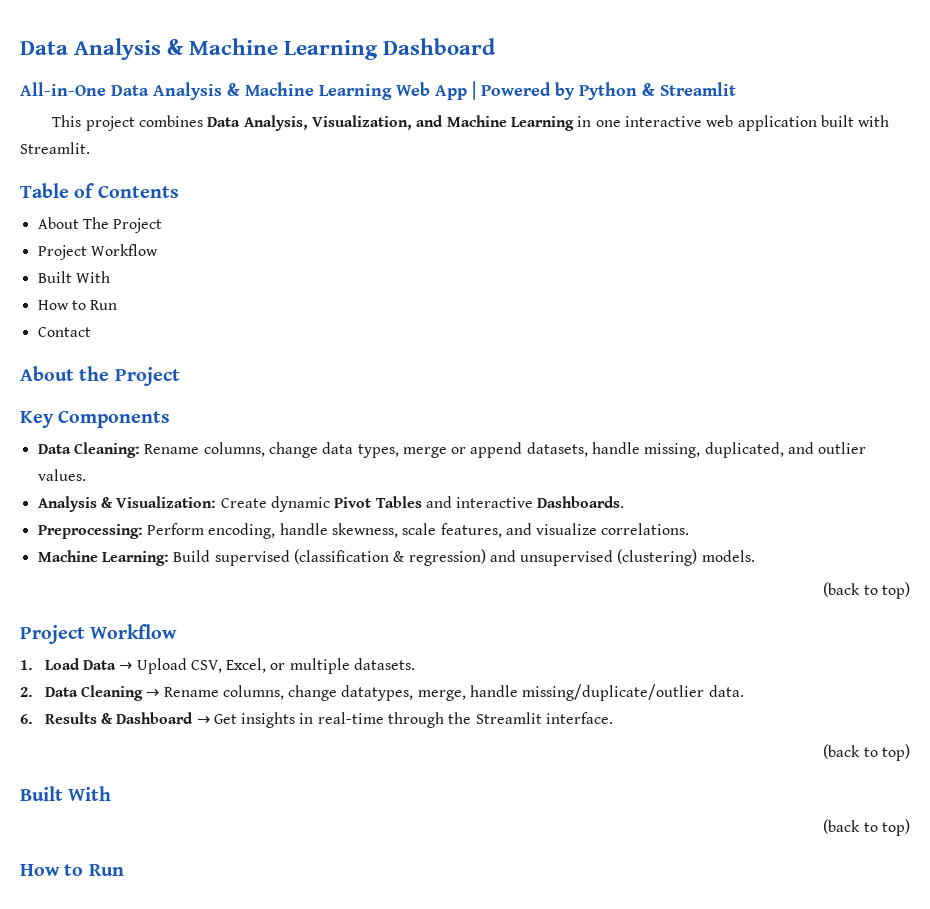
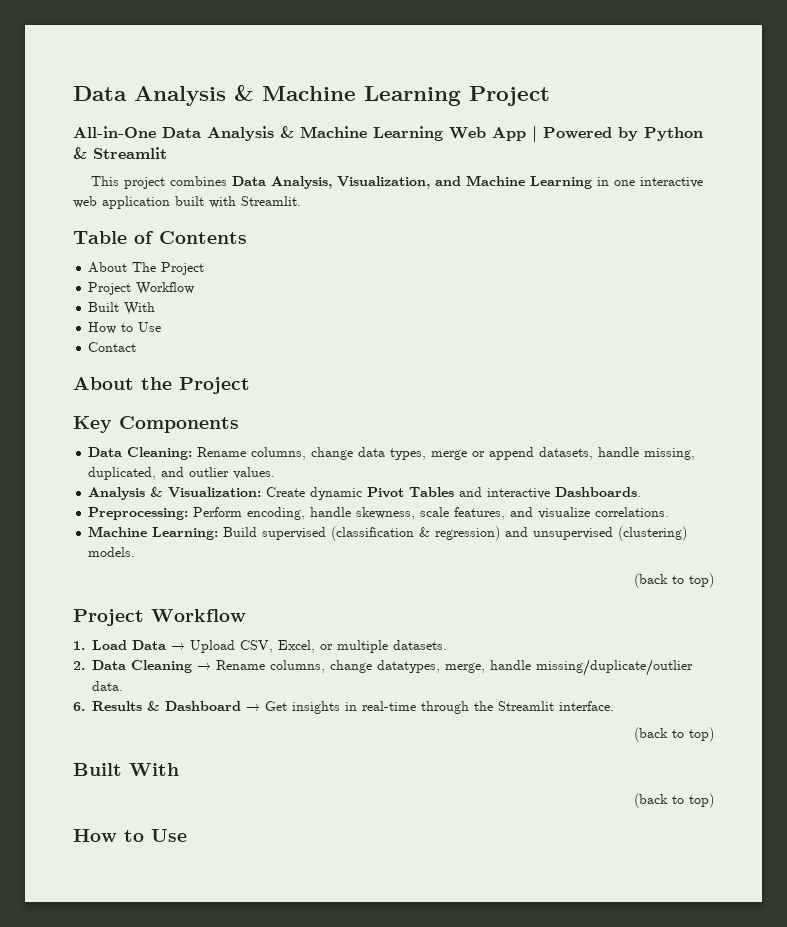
[20,38,497,60] Data Analysis & Machine Learning Dashboard -> [73,85,550,106] Data Analysis & Machine Learning Project
[90,300,118,310] Run -> [138,322,162,332] Use
[88,864,124,876] Run -> [151,829,187,842] Use

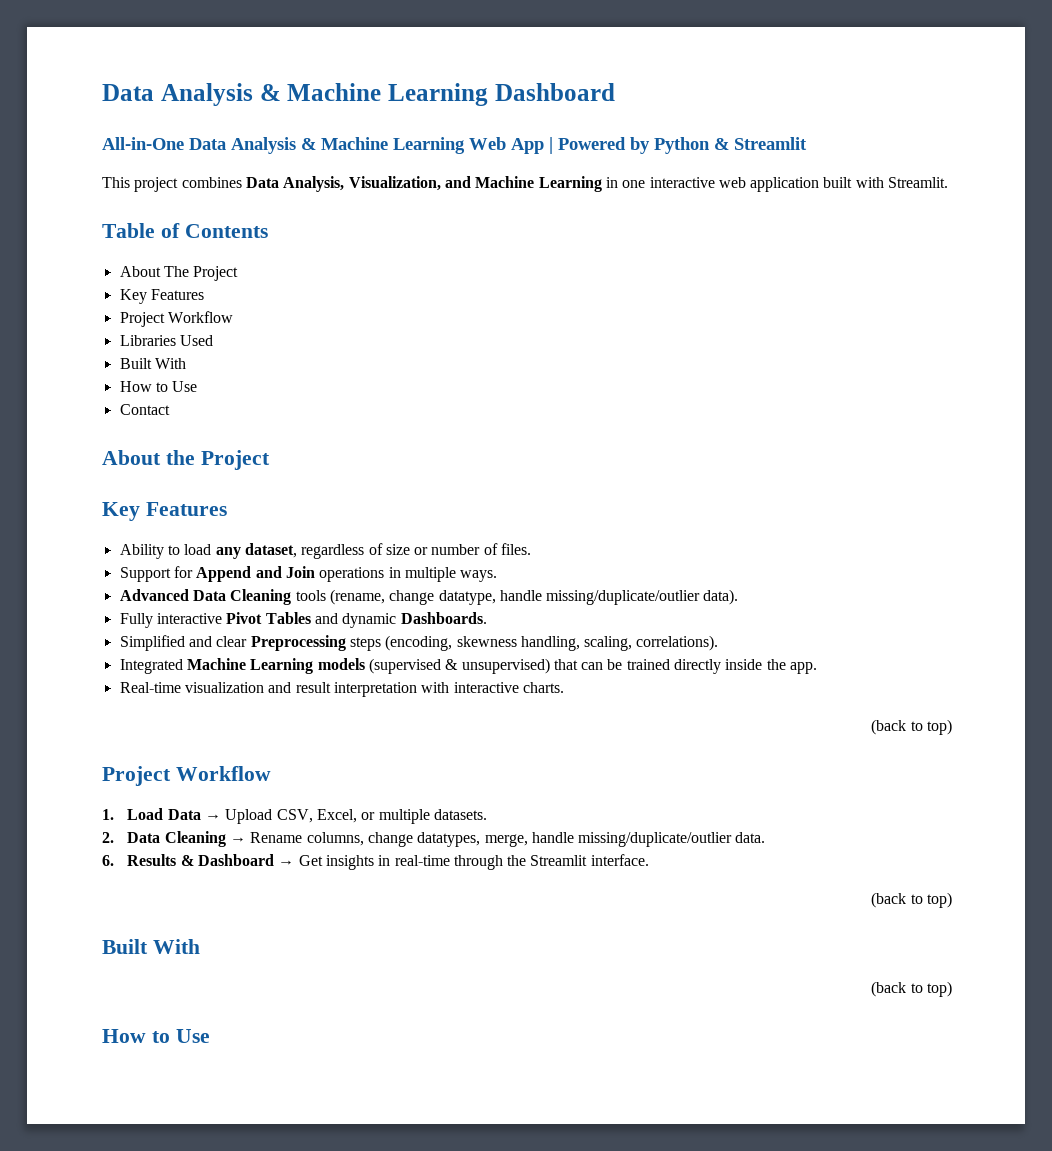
[73,85,550,106] Data Analysis & Machine Learning Project -> [102,83,615,106] Data Analysis & Machine Learning Dashboard
[88,282,195,295] // Project Workflow -> [119,289,204,304] [119,311,233,327] [119,335,213,346] // Key Features // Project Workflow // Libraries Used
[119,416,239,433] [88,447,696,460] [88,467,276,480] [88,487,363,500] Components // Data Cleaning: Rename columns, change data types, merge or append datasets, handle missing, duplicated, and outlier values. // Analysis & Visualization: Create dynamic -> [145,502,227,516] [119,543,532,559] [119,566,498,582] [119,589,739,605] [119,613,222,628] Features // Ability to load any dataset, regardless of size or number of files. // Support for Append and Join operations in multiple ways. // Advanced Data Cleaning tools (rename, change datatype, handle missing/duplicate/outlier data). // Fully interactive
[487,488,551,499] interactive -> [342,613,397,628] dynamic
[88,507,670,520] [88,526,688,541] [88,547,136,557] Preprocessing: Perform encoding, handle skewness, scale features, and visualize correlations. // Machine Learning: Build supervised (classification & regression) and unsupervised (clustering) models. -> [119,635,719,651] [119,658,818,674] [119,682,564,697] Simplified and clear Preprocessing steps (encoding, skewness handling, scaling, correlations). // Integrated Machine Learning models (supervised & unsupervised) that can be trained directly inside the app. // Real-time visualization and result interpretation with interactive charts.

